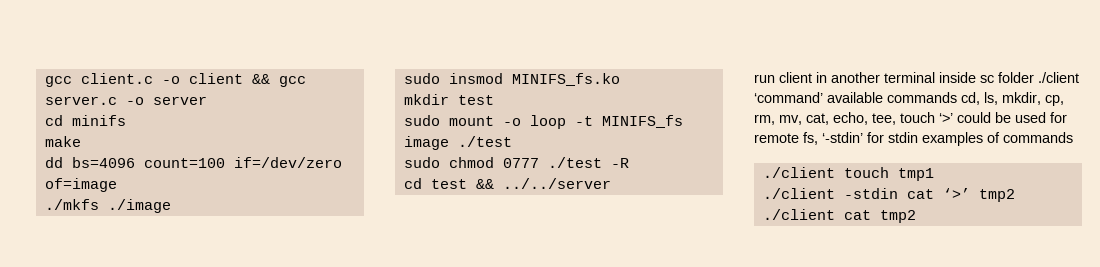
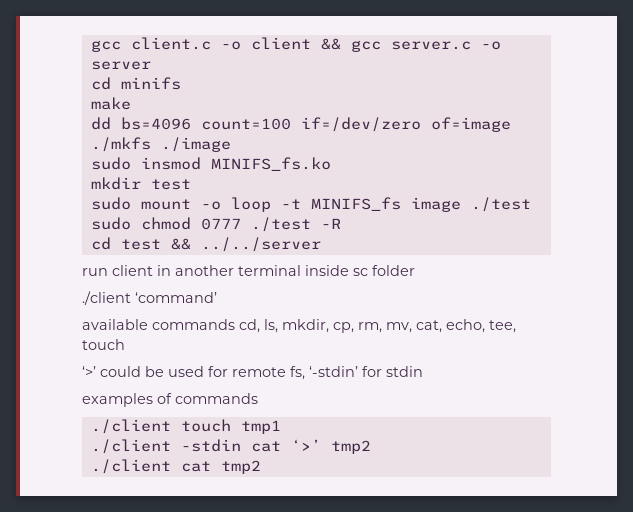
(1034, 77) none -> (415, 270) //
(823, 97) none -> (217, 297) //
(935, 117) none -> (125, 344) //
(918, 137) none -> (423, 371) //

